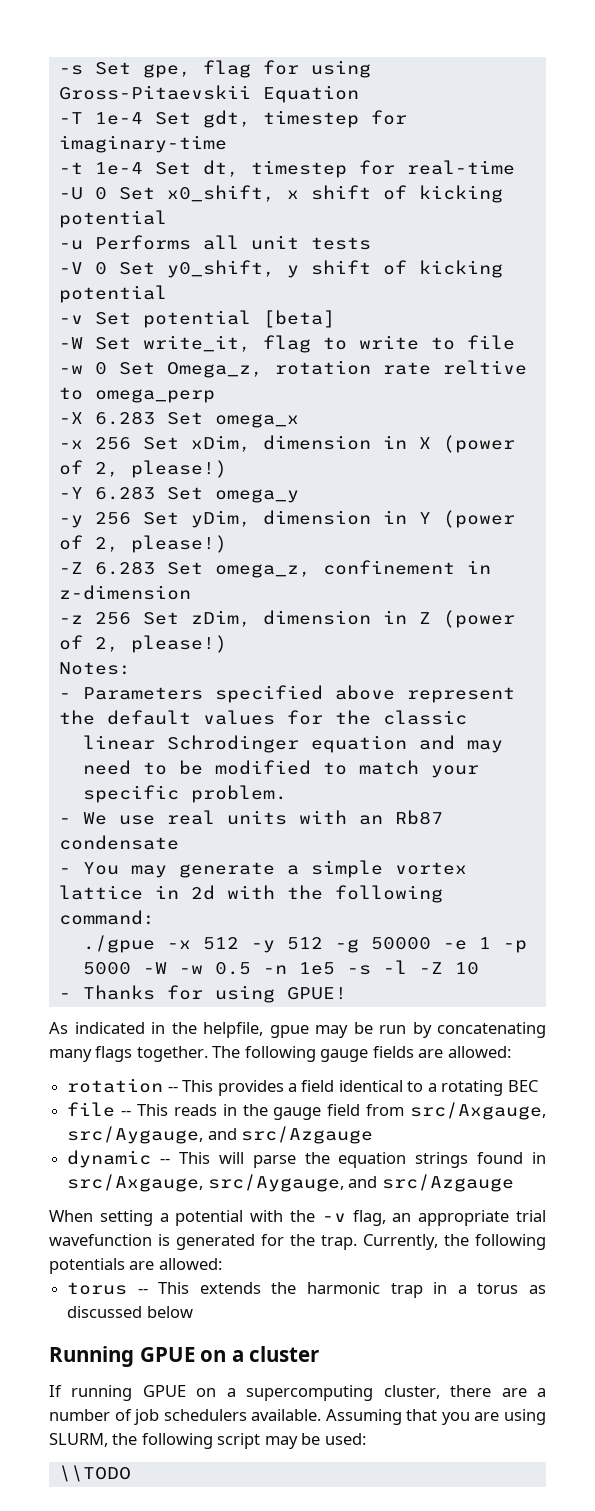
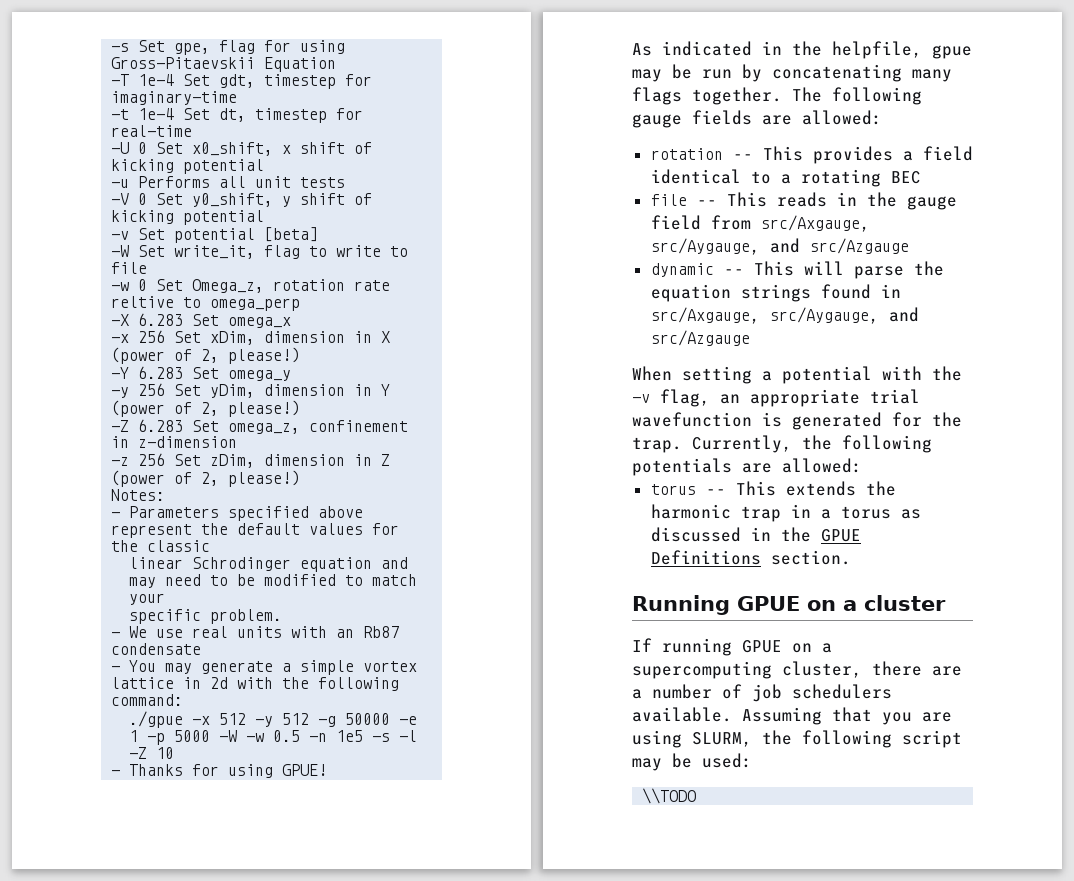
[146,1306,193,1318] below -> [750,527,861,542] [650,550,851,565] in the GPUE Definitions section.

